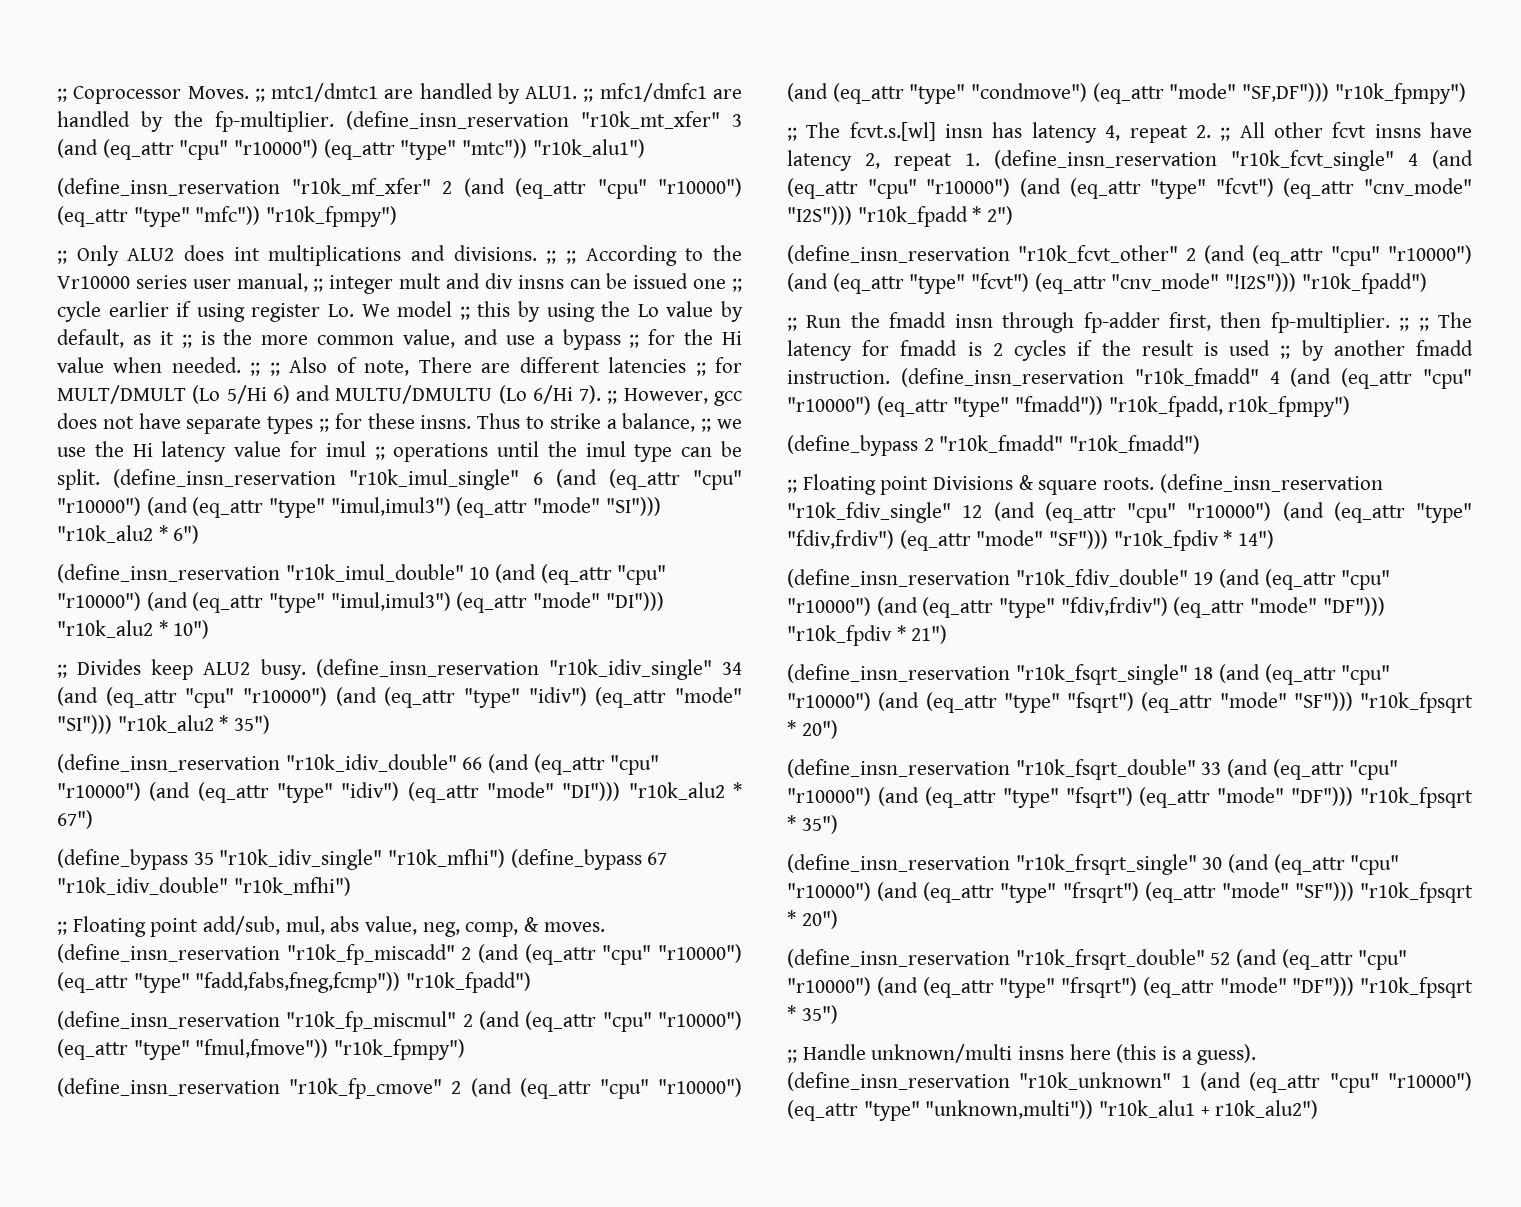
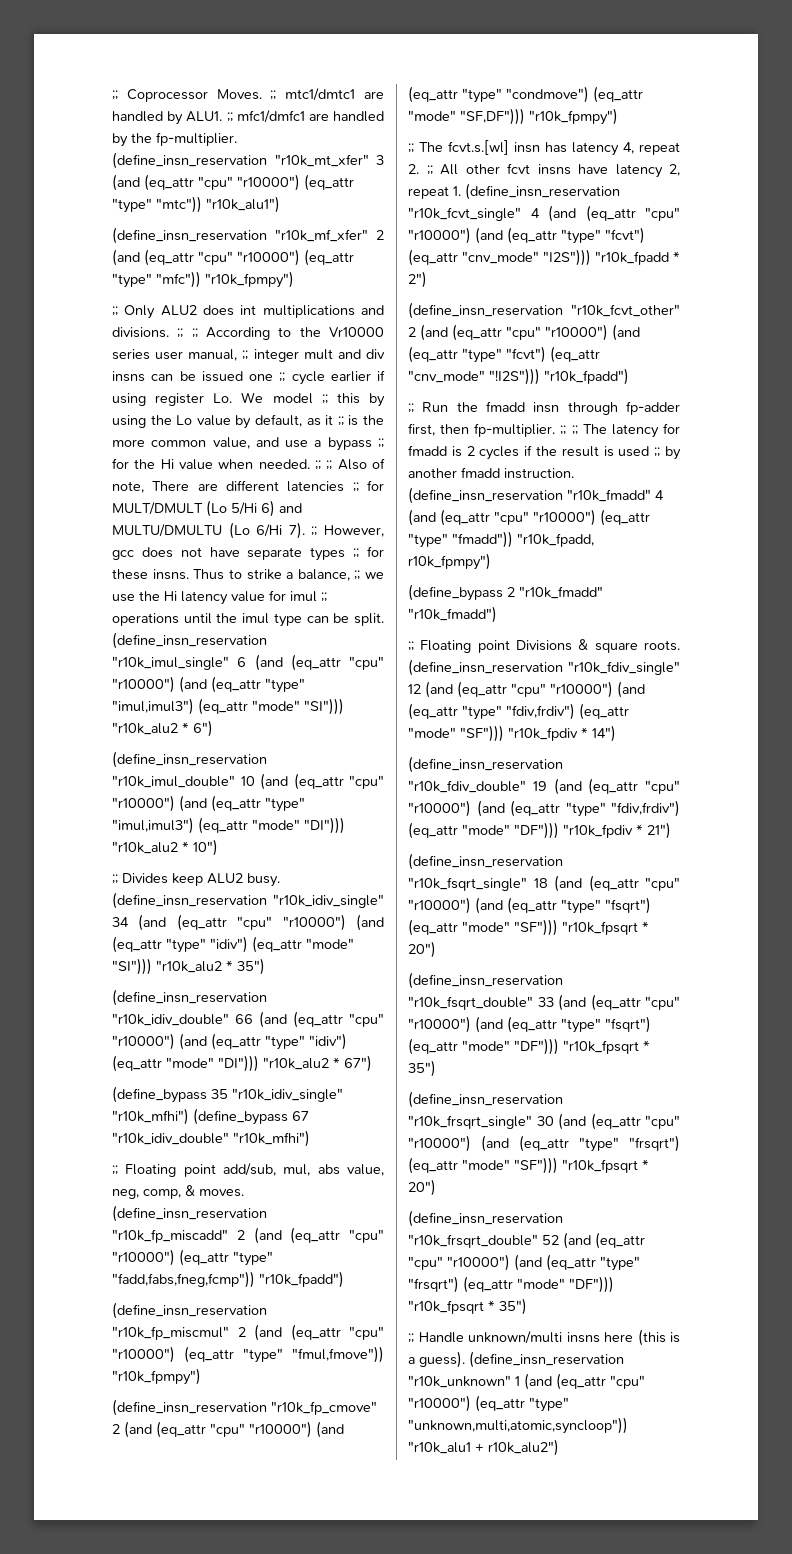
[925,1100,1094,1119] "unknown,multi")) -> [408,1417,628,1434] "unknown,multi,atomic,syncloop"))

